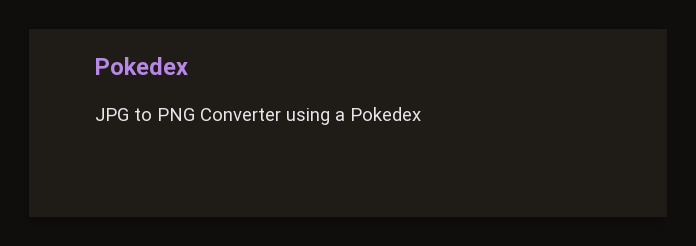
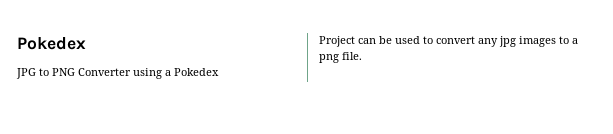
(421, 114) none -> [319,36,578,47] [319,52,362,63] // Project can be used to convert any jpg images to a png file.

